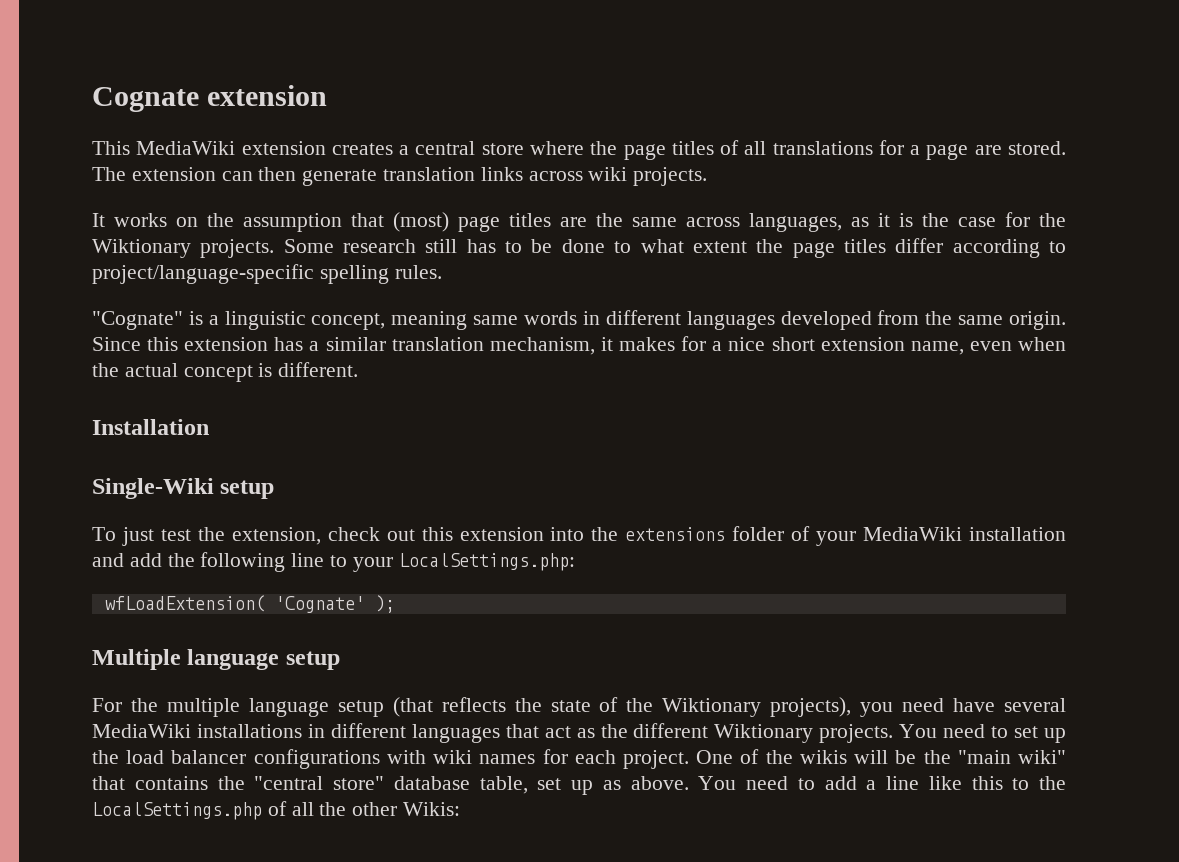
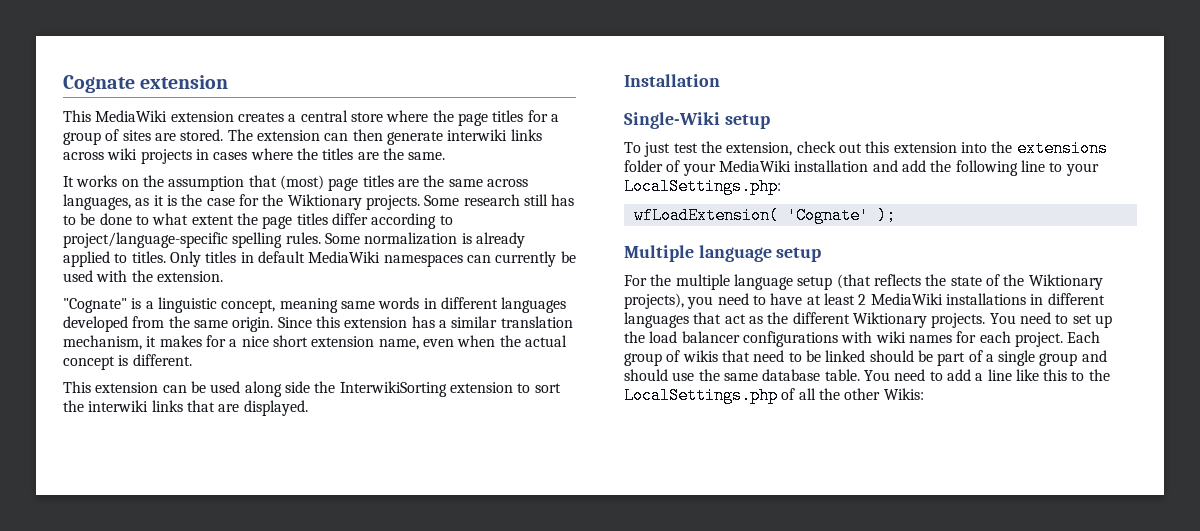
[720,140,969,160] of all translations for a page -> [527,110,559,122] [63,129,151,145] for a group of sites
[383,167,476,181] translation -> [447,129,508,141] interwiki
[633,167,708,186] projects. -> [140,148,446,164] projects in cases where the titles are the same.
(442, 272) none -> [324,232,525,248] [63,251,576,267] [63,270,223,282] Some normalization is already applied to titles. Only titles in default MediaWiki namespaces can currently be used with the extension.
(359, 369) none -> [63,381,561,397] [63,400,308,416] // This extension can be used along side the InterwikiSorting extension to sort the interwiki links that are displayed.
[953,698,1066,712] have several -> [752,293,867,305] to have at least 2
[696,749,1066,764] [92,776,689,795] One of the wikis will be the "main wiki" that contains the "central store" database table, set up as above. -> [1067,331,1101,343] [624,350,1107,366] [624,369,860,381] Each group of wikis that need to be linked should be part of a single group and should use the same database table.

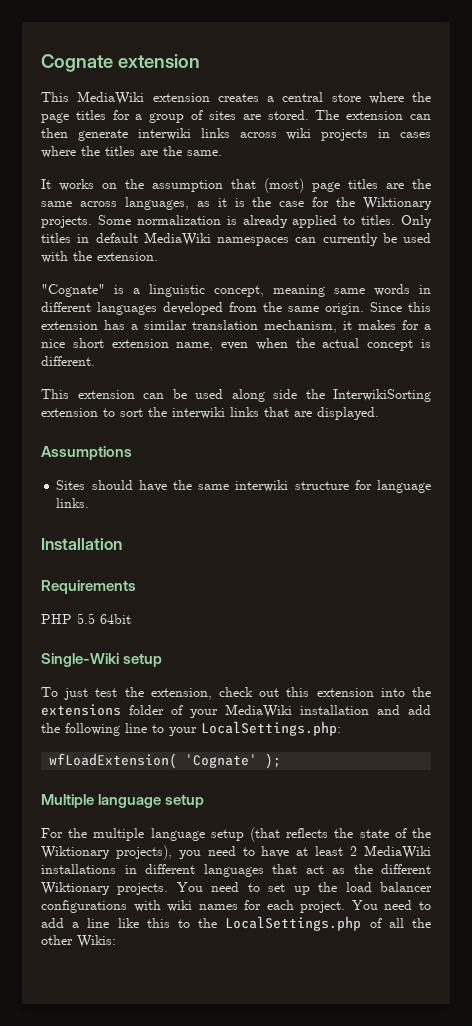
[463,194,575,206] [63,213,453,229] [63,232,360,248] research still has to be done to what extent the page titles differ according to project/language-specific spelling rules. Some -> (131, 220) none
[624,74,720,87] Installation -> [41,446,132,460] [56,480,431,493] [56,498,90,508] [41,538,122,550] [41,580,136,594] [41,613,131,624] Assumptions // Sites should have the same interwiki structure for language links. // Installation // Requirements // PHP 5.5 64bit
[1067,331,1101,343] [624,350,1107,366] [624,369,860,381] Each group of wikis that need to be linked should be part of a single group and should use the same database table. -> (346, 907) none

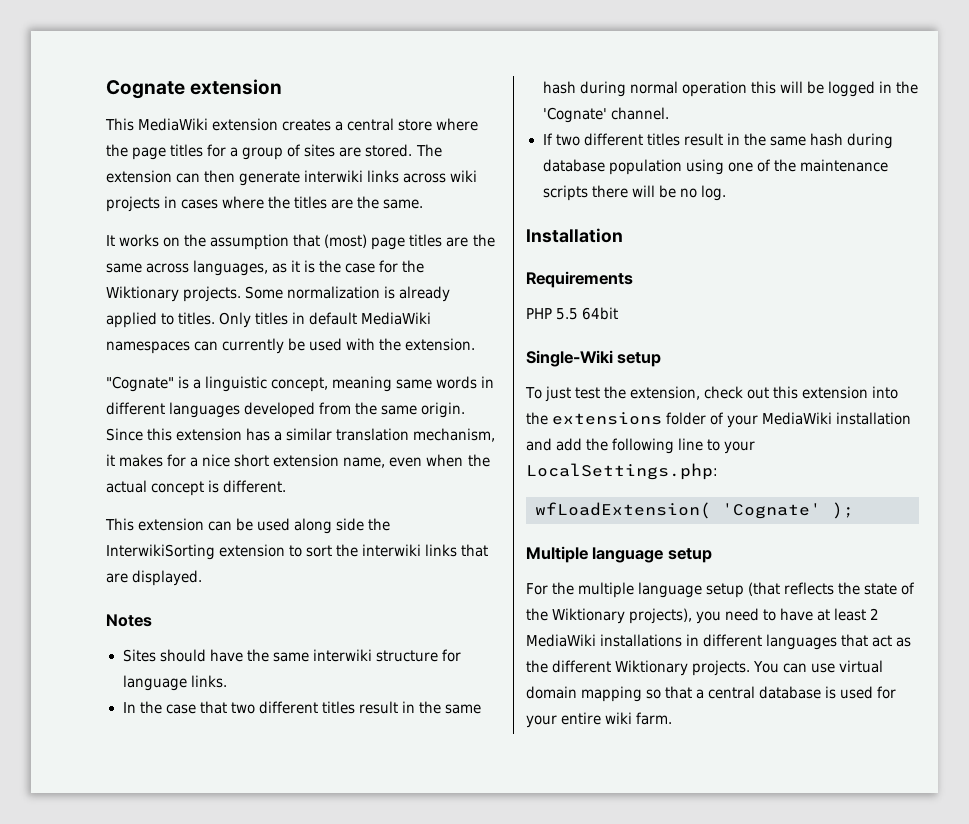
[41,446,132,460] Assumptions -> [106,614,152,627] Notes
(90, 503) none -> [122,701,482,714] [542,81,918,97] [542,107,669,123] [542,133,893,149] [542,159,888,175] [542,185,726,201] // In the case that two different titles result in the same hash during normal operation this will be logged in the 'Cognate' channel. // If two different titles result in the same hash during database population using one of the maintenance scripts there will be no log.
[211,882,433,895] [41,900,431,913] [41,916,431,931] [41,935,116,948] need to set up the load balancer configurations with wiki names for each project. You need to add a line like this to the LocalSettings.php of all the other Wikis: -> [783,660,884,673] [526,686,897,702] [526,712,673,728] can use virtual domain mapping so that a central database is used for your entire wiki farm.

